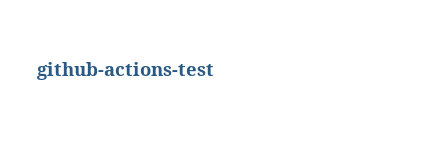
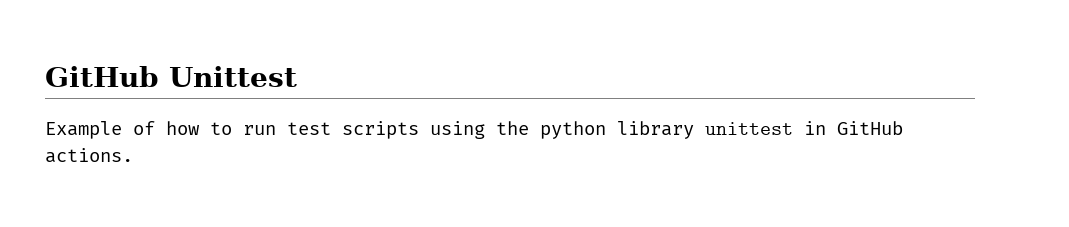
[37,62,214,80] github-actions-test -> [45,66,297,87] [45,121,903,139] [45,148,133,163] GitHub Unittest // Example of how to run test scripts using the python library unittest in GitHub actions.

